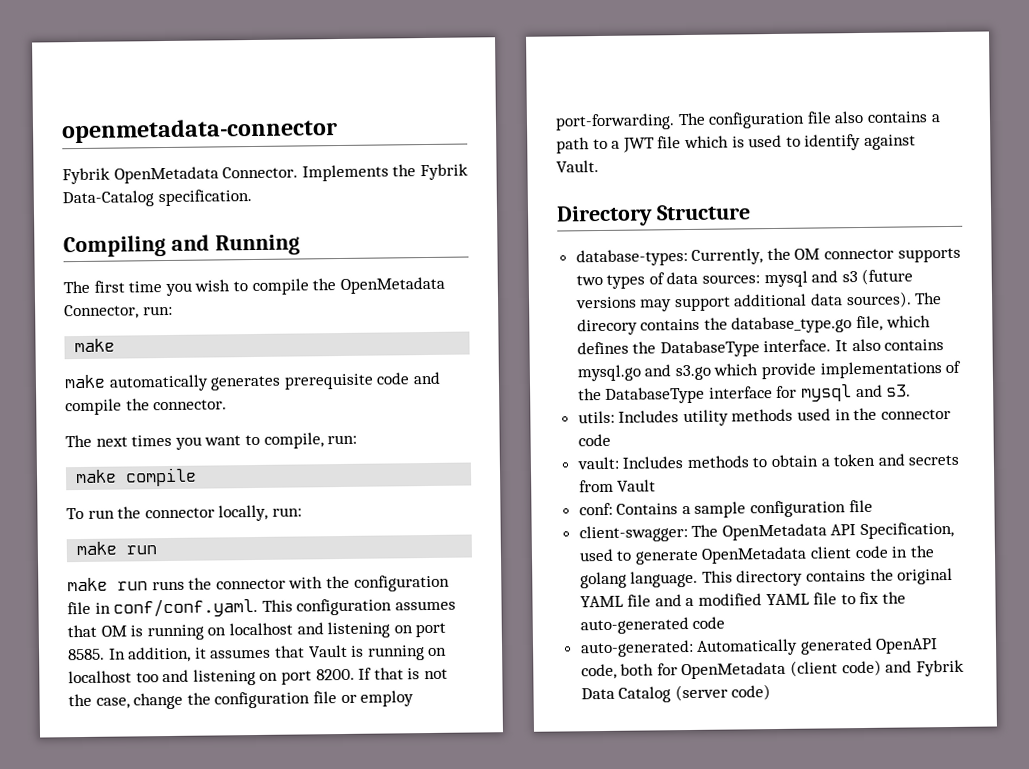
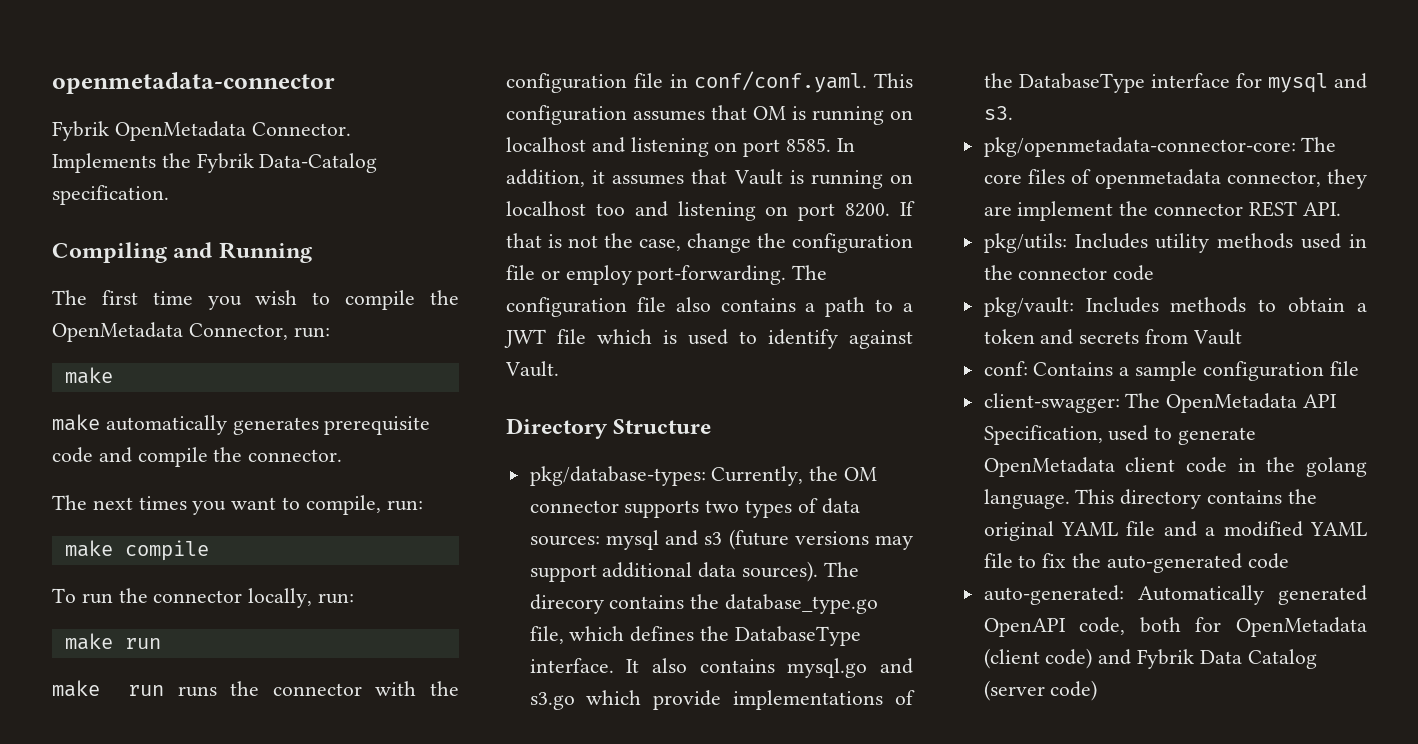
[575,248,688,267] database-types: -> [529,466,706,486] pkg/database-types:
[577,410,615,424] utils: -> [983,137,1337,157] [983,169,1367,189] [983,201,1341,221] [983,233,1067,253] pkg/openmetadata-connector-core: The core files of openmetadata connector, they are implement the connector REST API. // pkg/utils:
[576,456,619,470] vault: -> [983,297,1074,317] pkg/vault:

